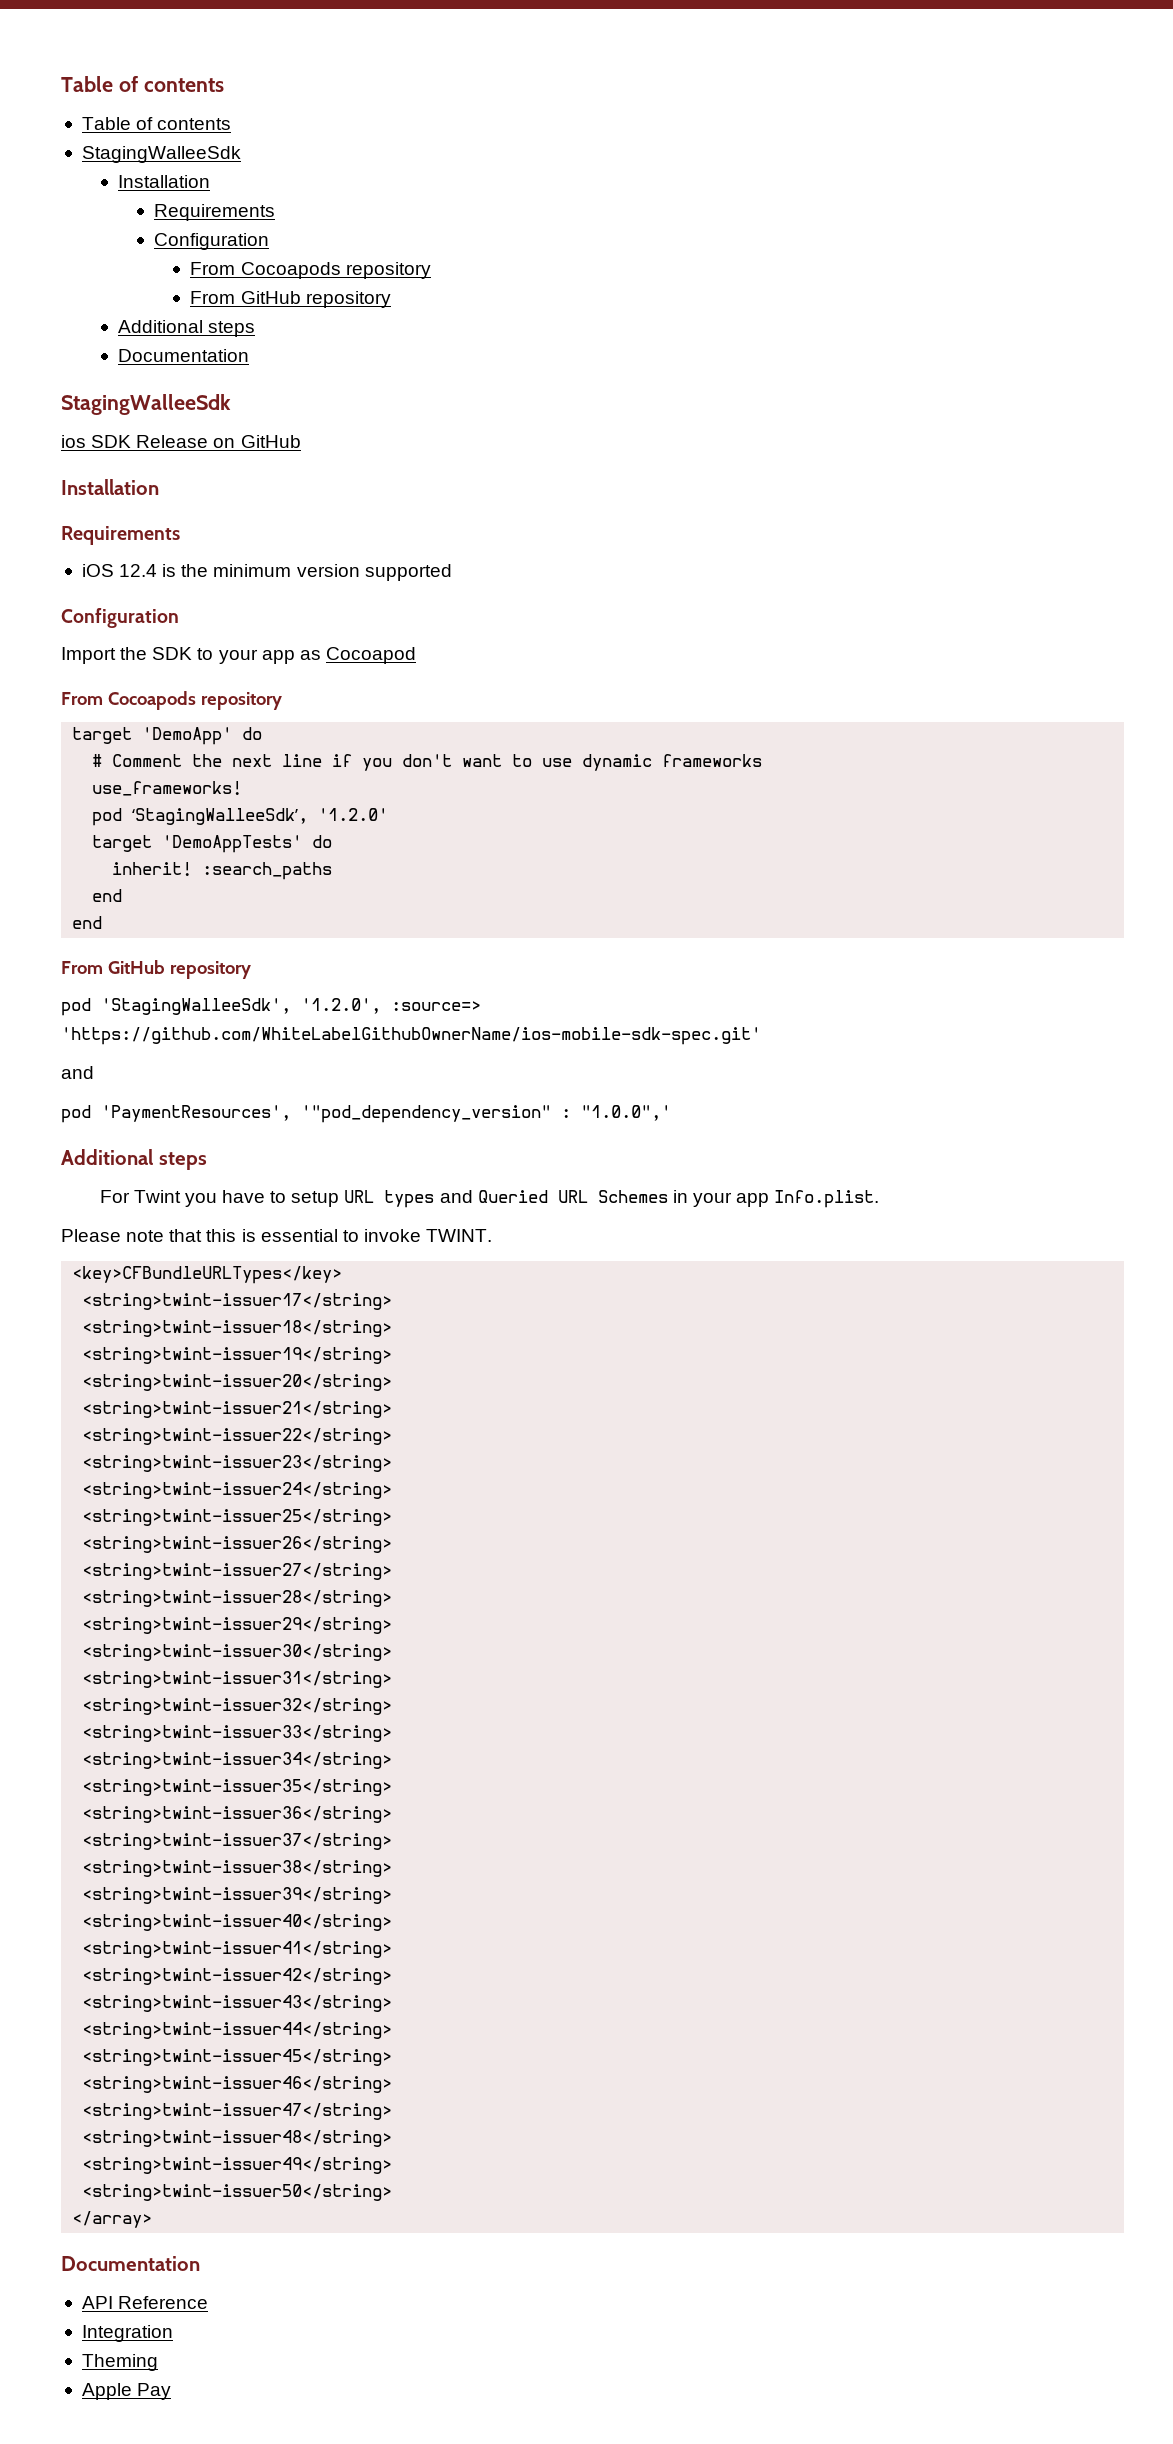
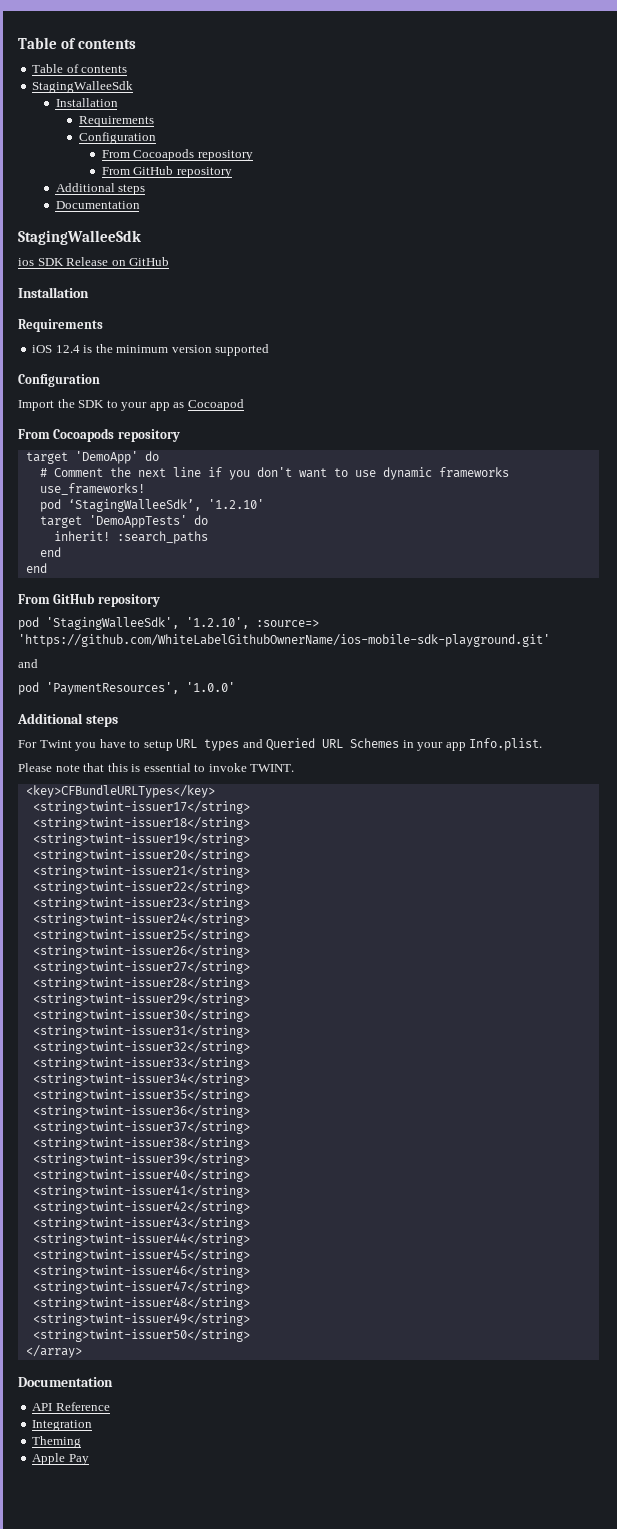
[318,808,389,821] '1.2.0' -> [207,499,264,509] '1.2.10'
[301,998,481,1014] [61,1027,761,1045] '1.2.0', :source=> 'https://github.com/WhiteLabelGithubOwnerName/ios-mobile-sdk-spec.git' -> [186,617,319,629] [18,634,550,647] '1.2.10', :source=> 'https://github.com/WhiteLabelGithubOwnerName/ios-mobile-sdk-playground.git'
[301,1105,671,1123] '"pod_dependency_version" : "1.0.0",' -> [186,682,235,692] '1.0.0'

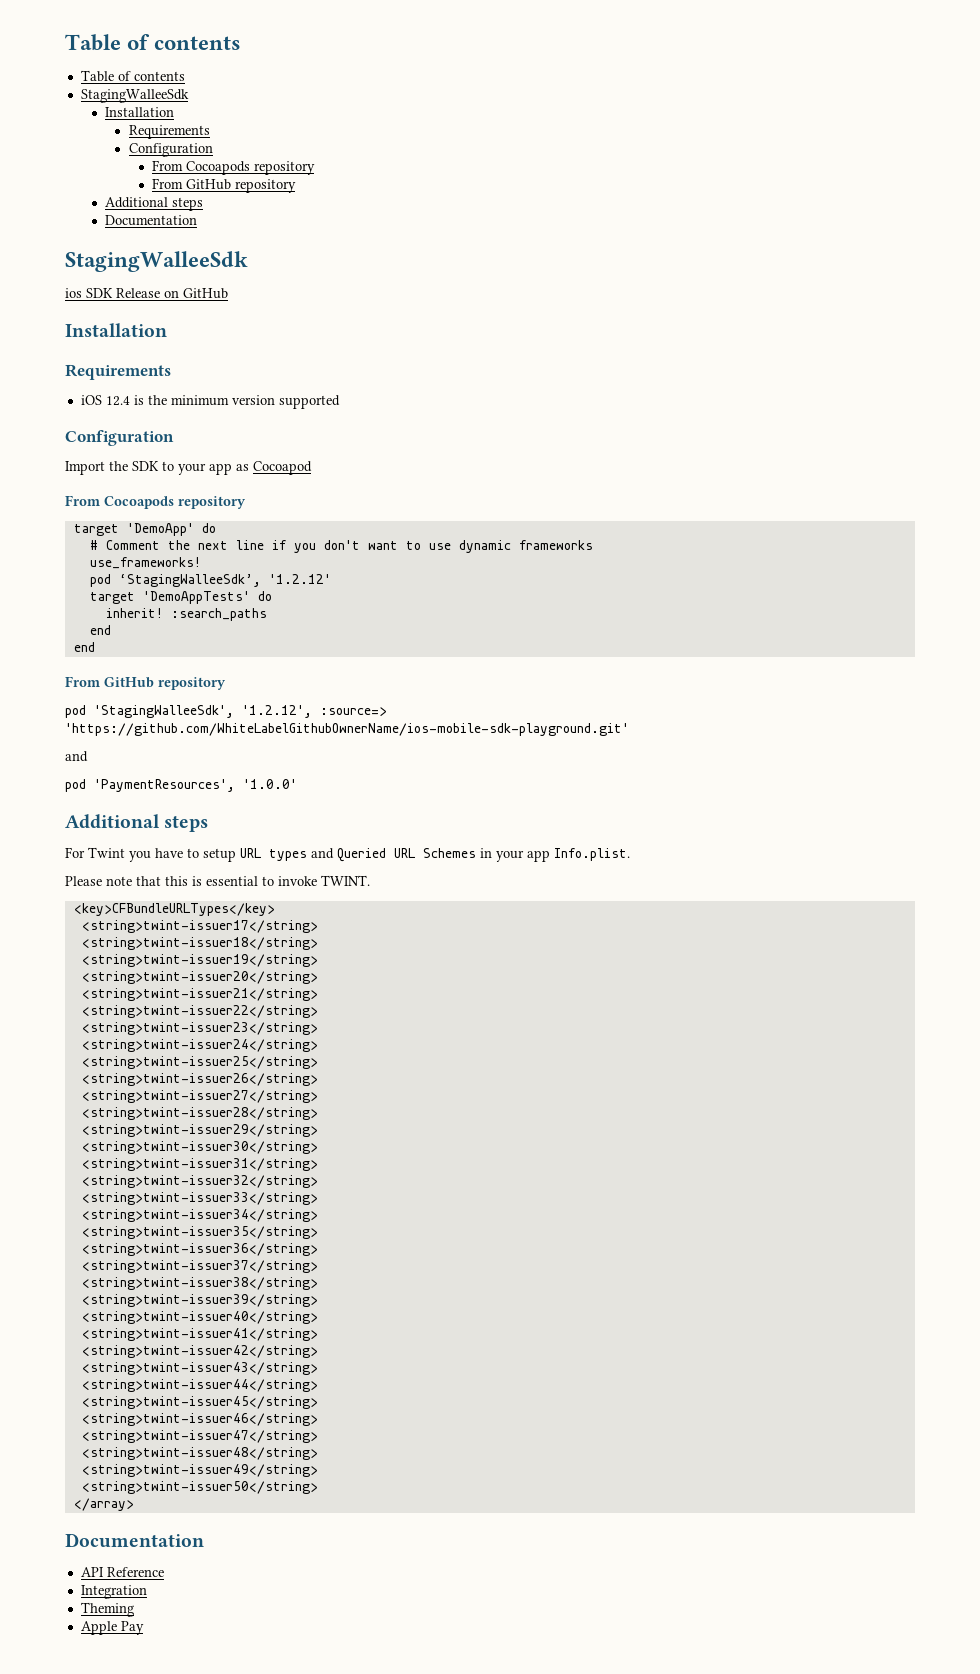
[207,499,264,509] '1.2.10' -> [268,574,331,584] '1.2.12'
[186,617,249,629] '1.2.10', -> [242,705,312,718] '1.2.12',

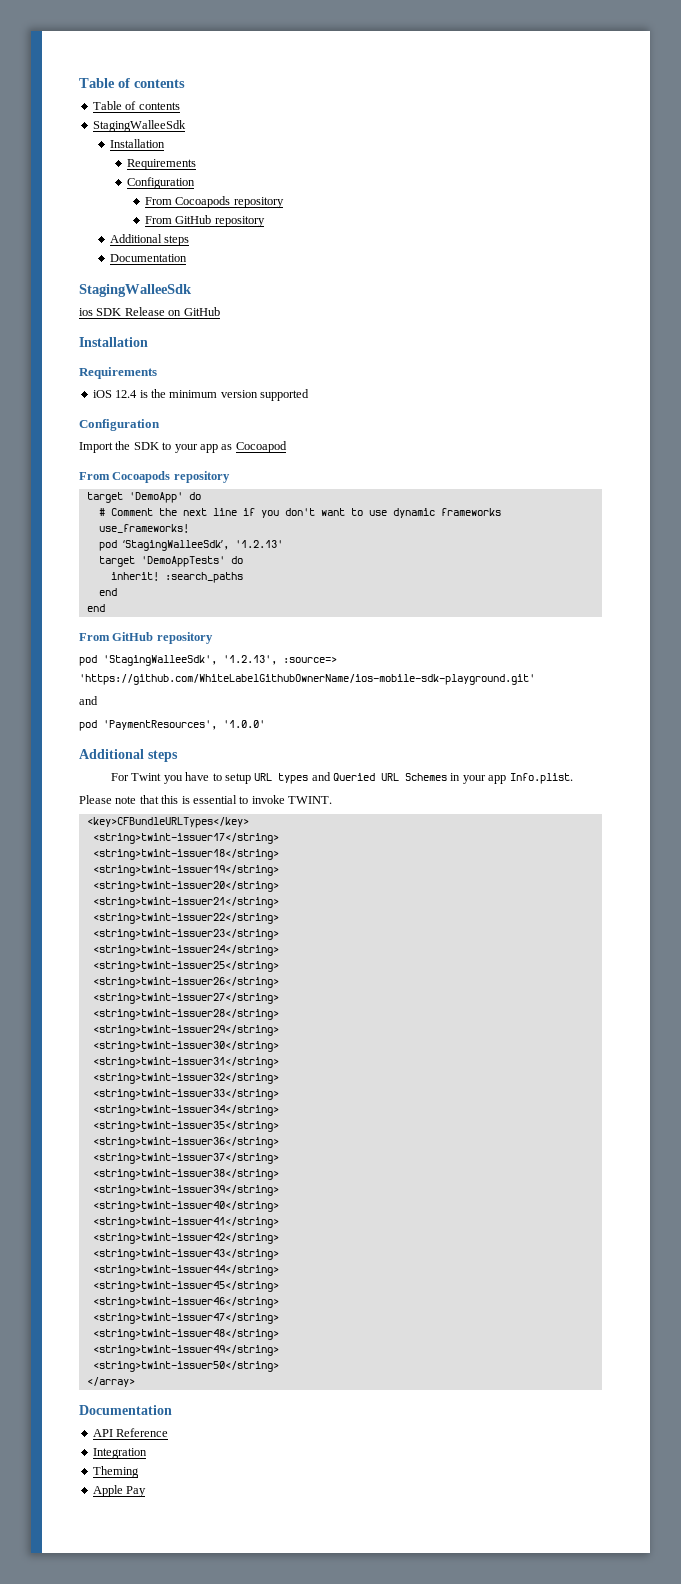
[268,574,331,584] '1.2.12' -> [234,540,283,548] '1.2.13'
[242,705,312,718] '1.2.12', -> [223,655,277,665] '1.2.13',

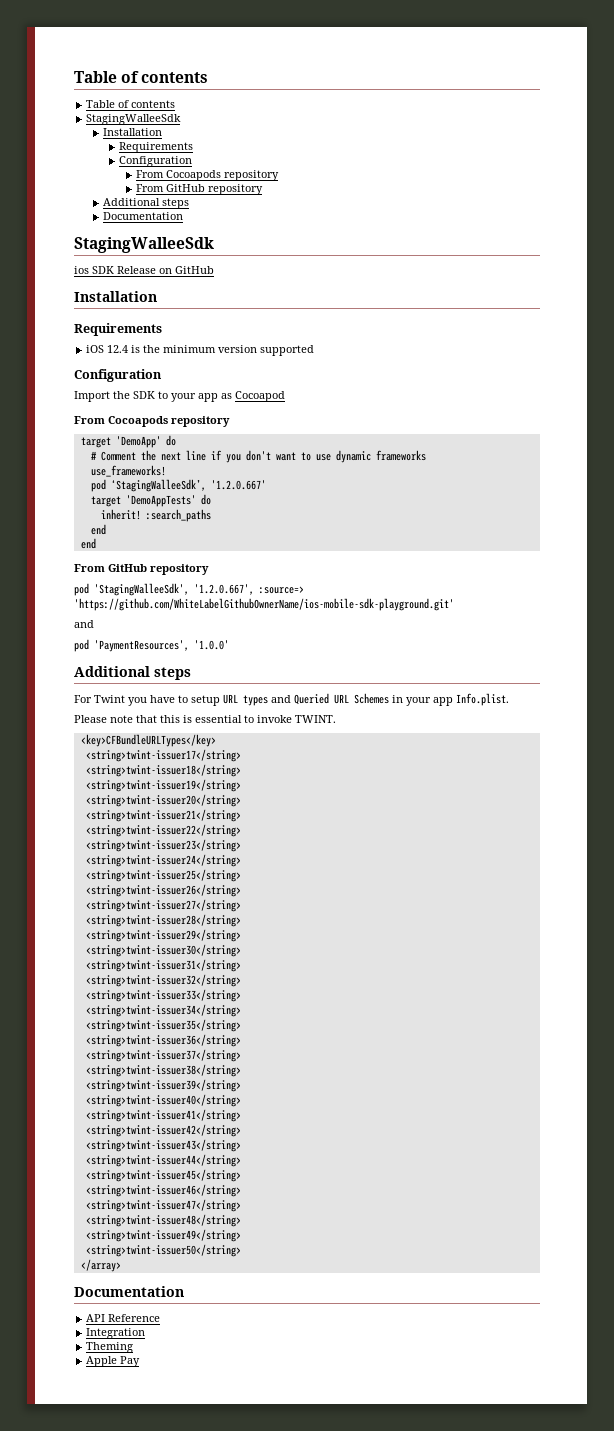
[234,540,283,548] '1.2.13' -> [210,480,266,490] '1.2.0.667'
[223,655,277,665] '1.2.13', -> [194,584,254,595] '1.2.0.667',

